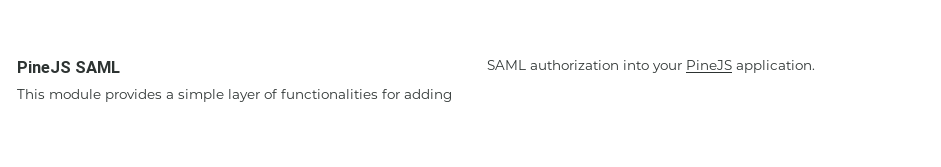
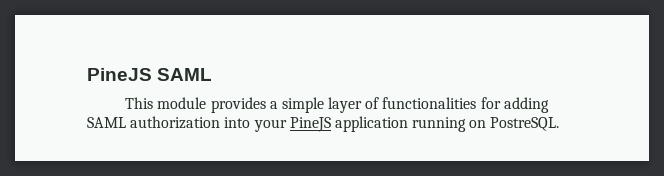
[736,60,815,73] application. -> [334,116,560,132] application running on PostreSQL.

